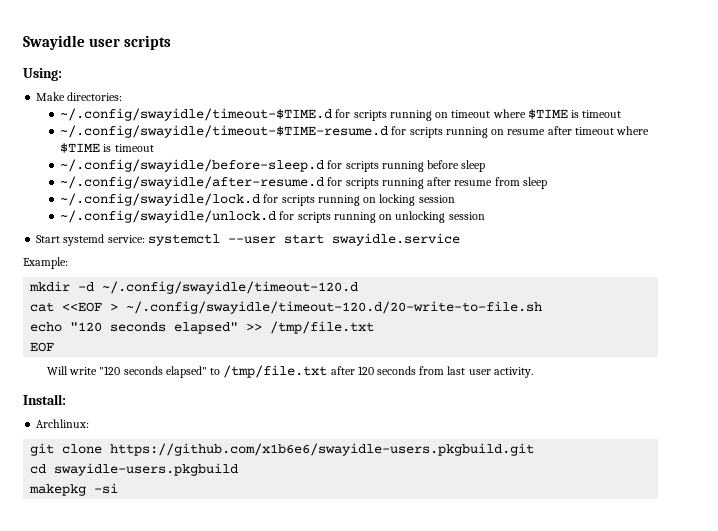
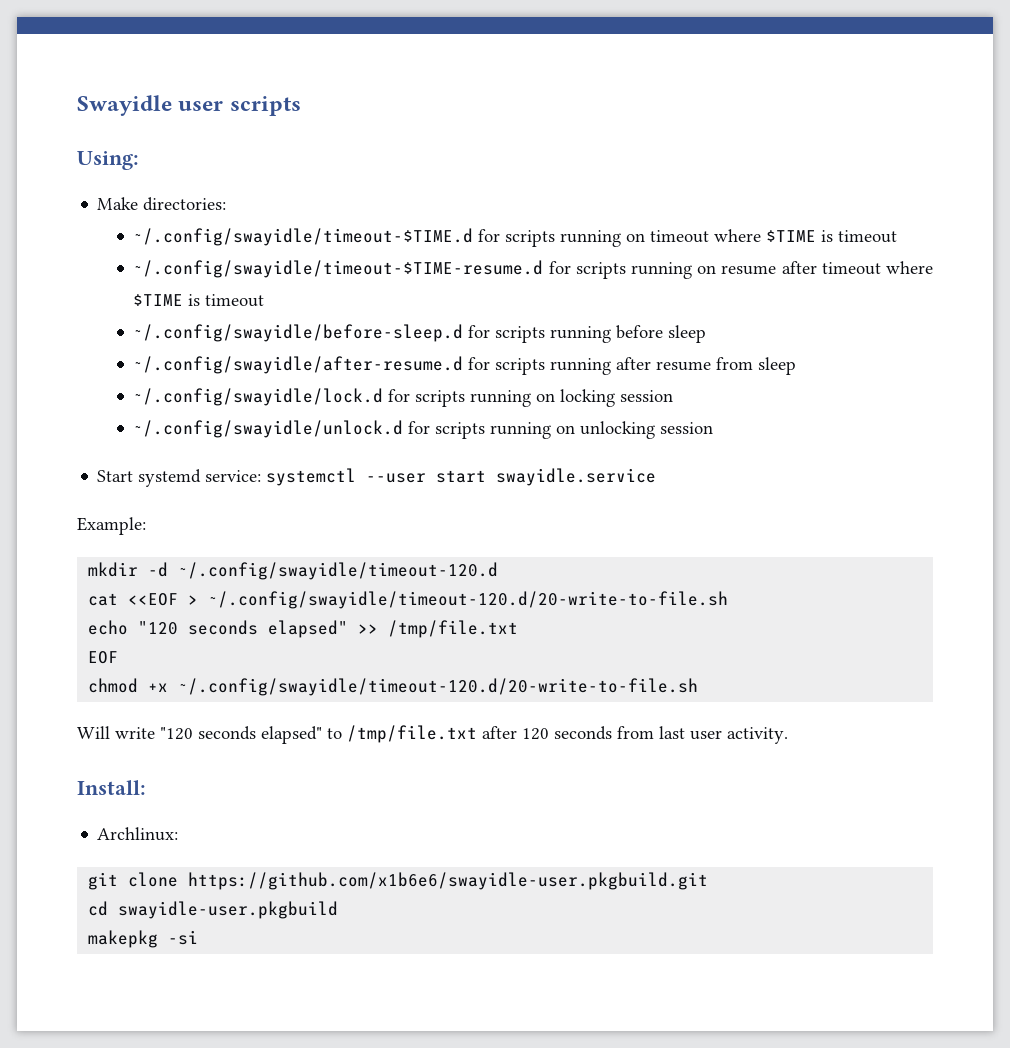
(55, 347) none -> [88,678,699,696] // chmod +x ~/.config/swayidle/timeout-120.d/20-write-to-file.sh
[110,443,535,456] https://github.com/x1b6e6/swayidle-users.pkgbuild.git -> [188,872,709,890] https://github.com/x1b6e6/swayidle-user.pkgbuild.git
[54,463,239,476] swayidle-users.pkgbuild -> [118,901,339,919] swayidle-user.pkgbuild

